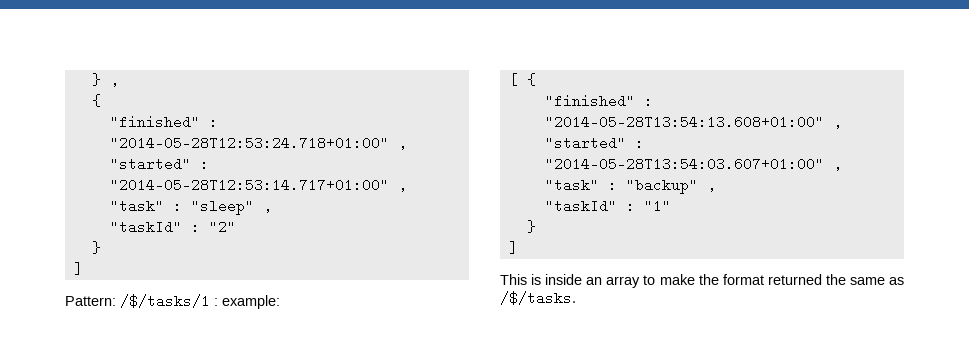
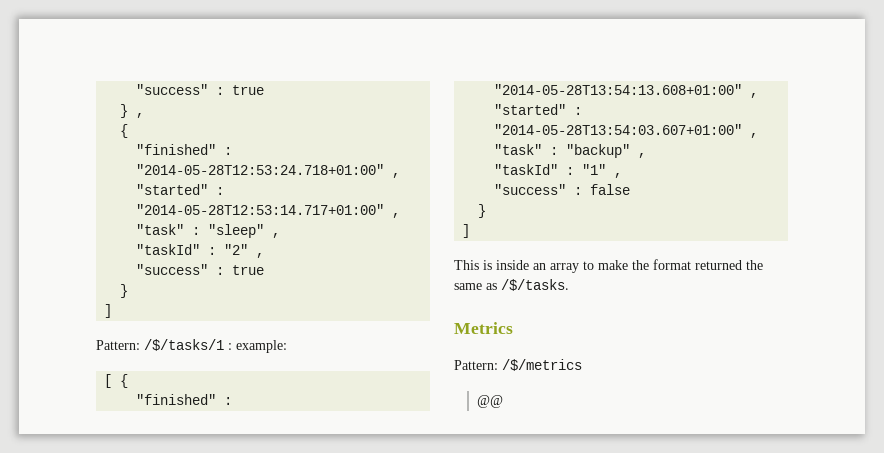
(91, 79) none -> [136,84,265,95] "success" : true //
(236, 227) none -> [256,253,265,258] [136,264,265,275] , // "success" : true
(671, 206) none -> [614,173,623,178] [494,184,631,195] , // "success" : false
(576, 298) none -> [454,322,513,334] [454,359,582,371] [476,395,503,408] // Metrics // Pattern: /$/metrics // @@

